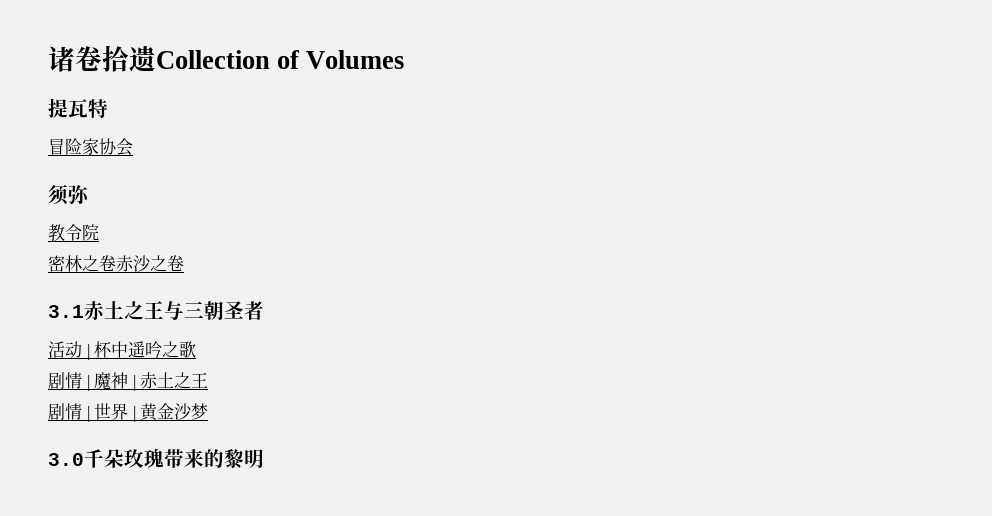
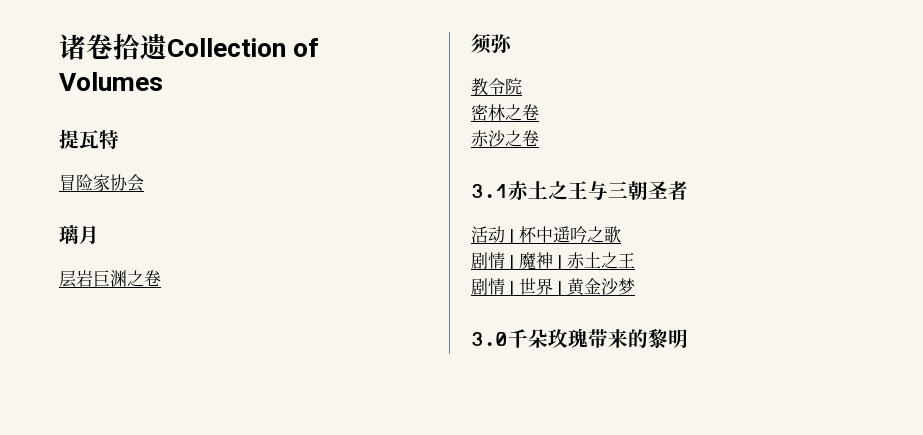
(133, 147) none -> [59,225,99,245] [59,270,161,288] // 璃月 // 层岩巨渊之卷
(116, 263) none -> (539, 112) //

